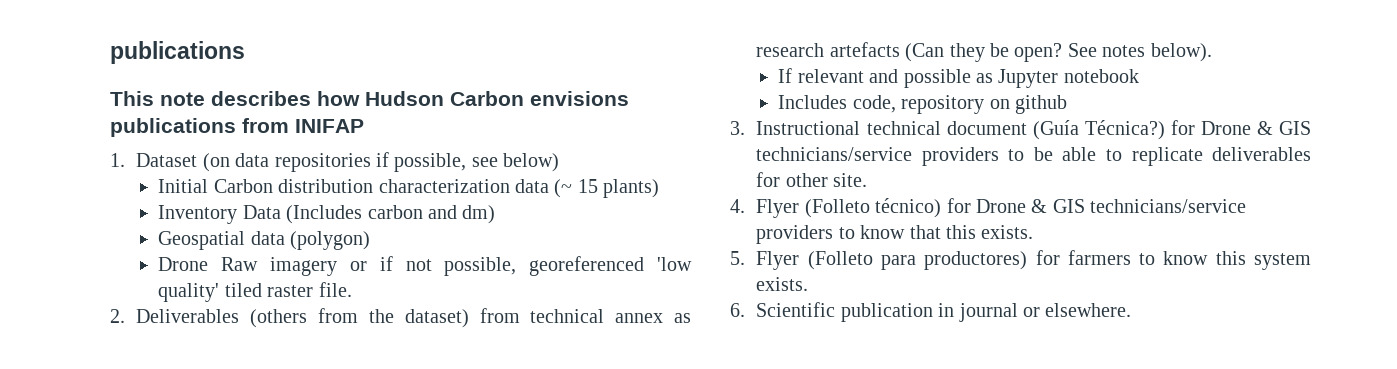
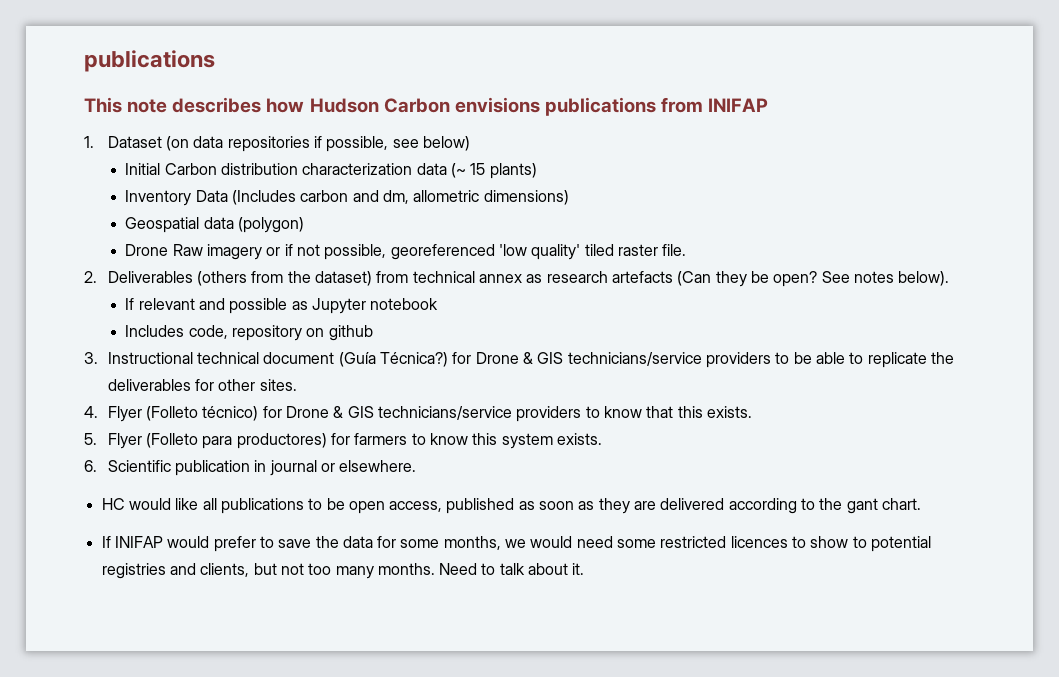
[462,205,496,224] dm) -> [383,190,569,205] dm, allometric dimensions)
(1203, 156) none -> [930,352,954,364] the
[833,173,868,187] site. -> [259,379,297,391] sites.
(1132, 310) none -> [101,498,922,514] [101,536,932,552] [101,563,585,579] // HC would like all publications to be open access, published as soon as they are delivered according to the gant chart. // If INIFAP would prefer to save the data for some months, we would need some restricted licences to show to potential registries and clients, but not too many months. Need to talk about it.

